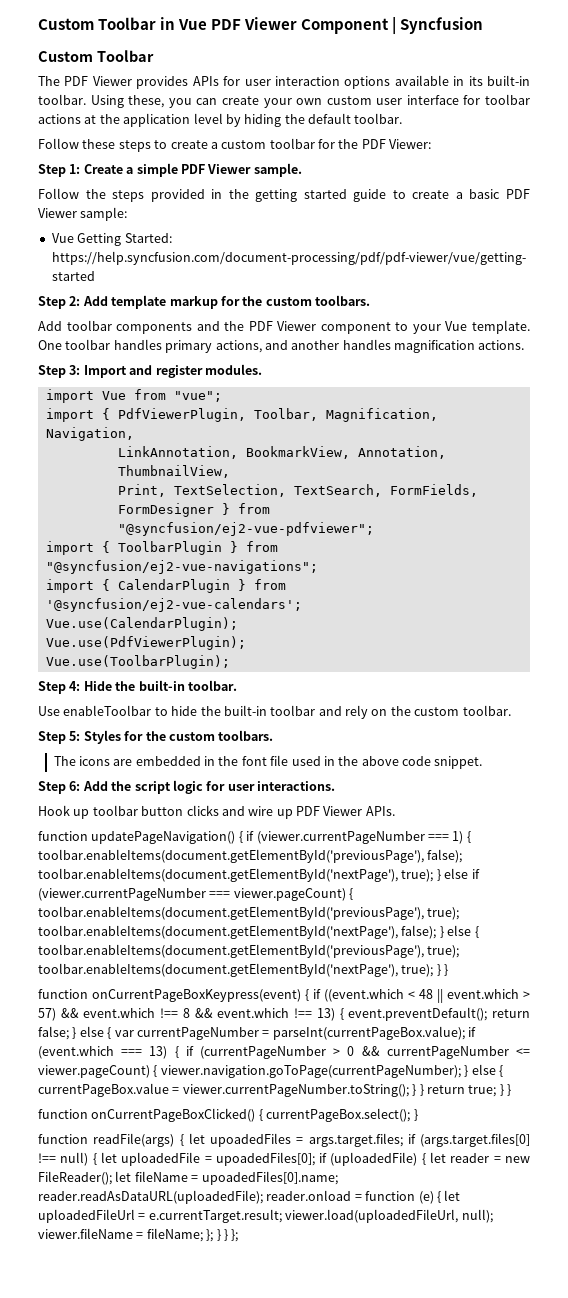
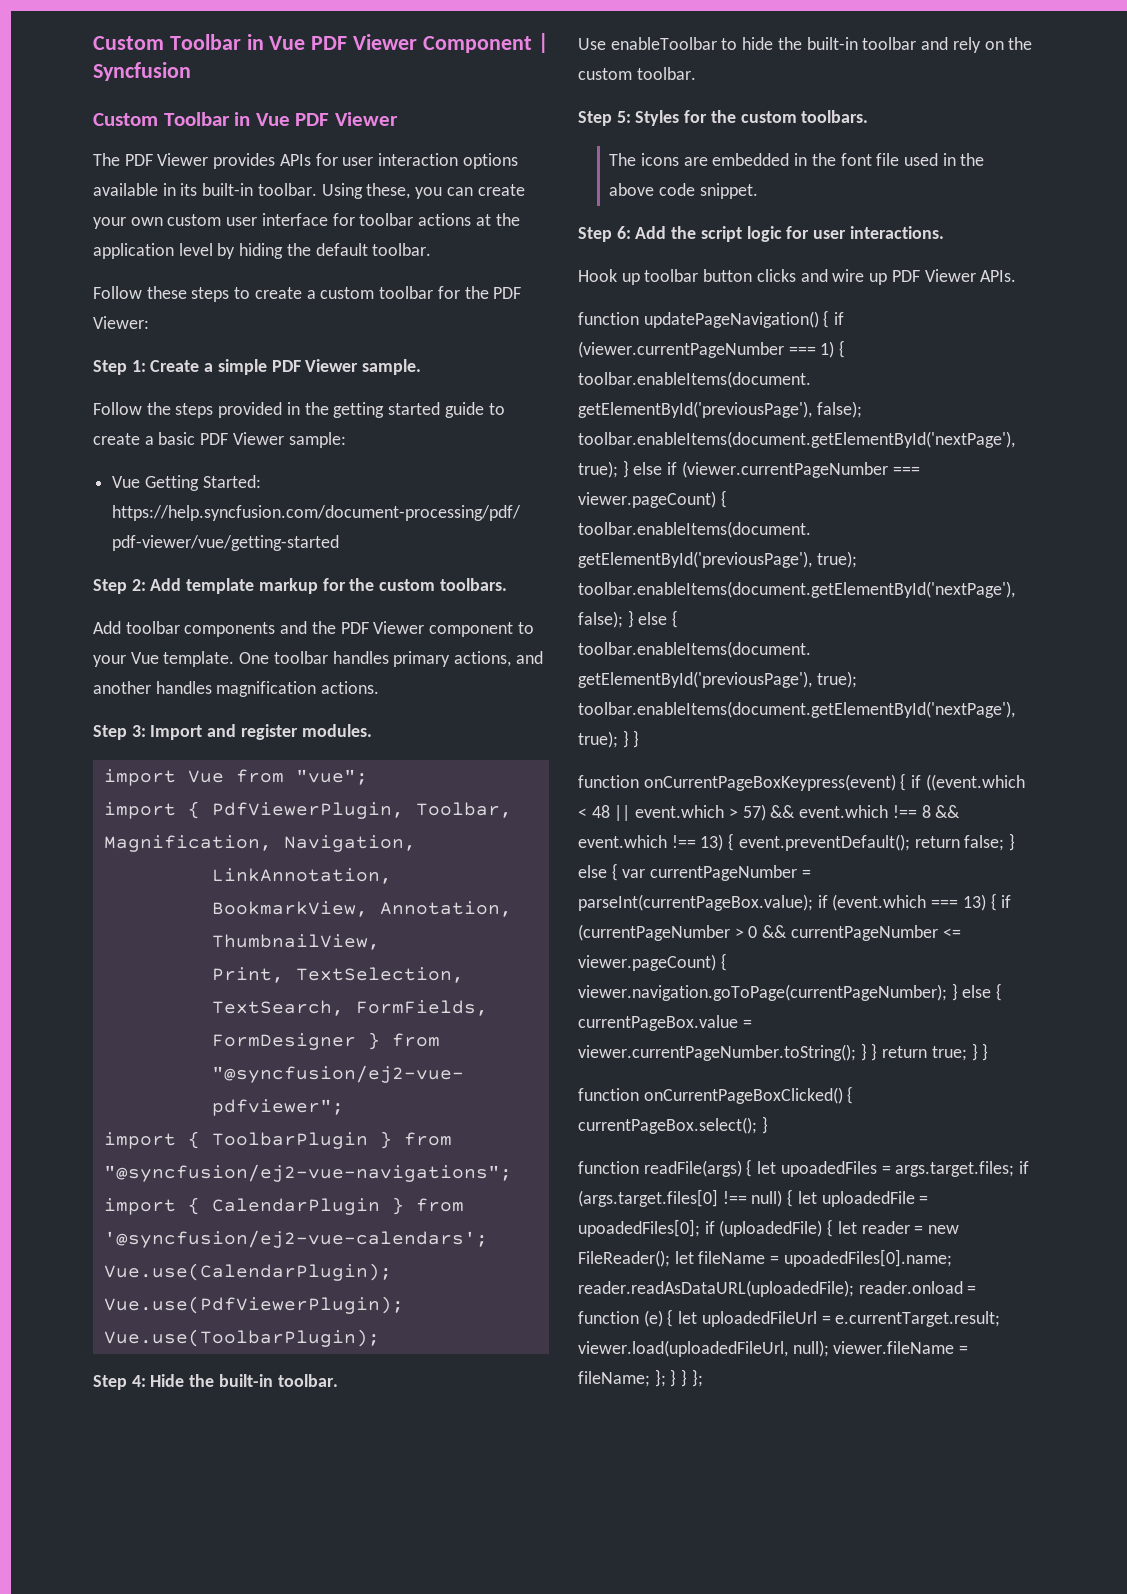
(154, 56) none -> [234,112,398,126] in Vue PDF Viewer

